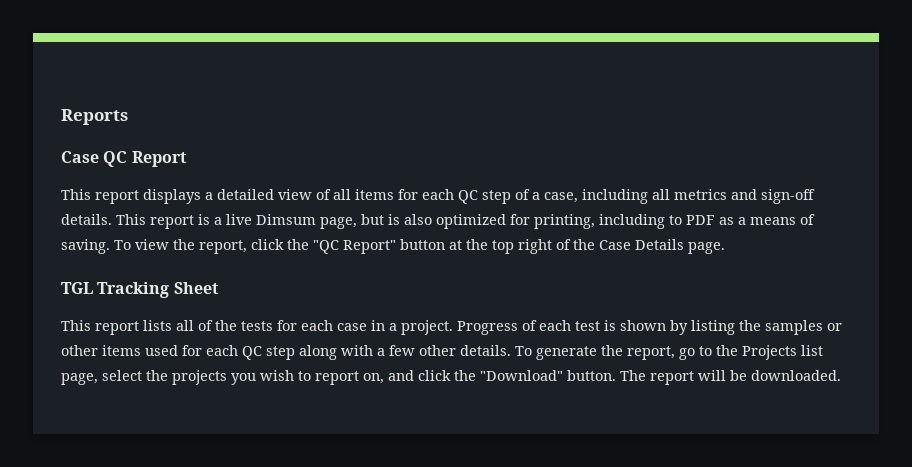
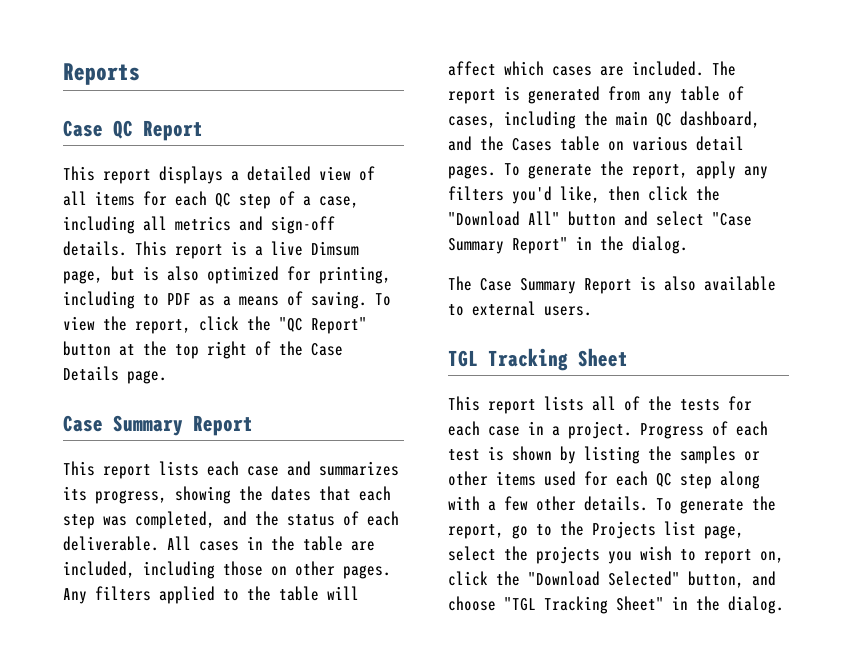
(725, 248) none -> [63,415,253,436] [63,461,399,479] [63,486,391,504] [63,511,399,529] [63,536,375,551] [63,561,391,579] [63,586,359,604] [448,61,736,76] [448,86,744,104] [448,111,760,129] [448,136,744,151] [448,161,768,179] [448,186,720,204] [448,211,752,226] [448,236,688,254] [448,276,776,294] [448,301,592,316] // Case Summary Report // This report lists each case and summarizes its progress, showing the dates that each step was completed, and the status of each deliverable. All cases in the table are included, including those on other pages. Any filters applied to the table will affect which cases are included. The report is generated from any table of cases, including the main QC dashboard, and the Cases table on various detail pages. To generate the report, apply any filters you'd like, then click the "Download All" button and select "Case Summary Report" in the dialog. // The Case Summary Report is also available to external users.
[388,370,841,385] and click the "Download" button. The report will be downloaded. -> [448,571,776,588] [448,596,784,614] click the "Download Selected" button, and choose "TGL Tracking Sheet" in the dialog.

